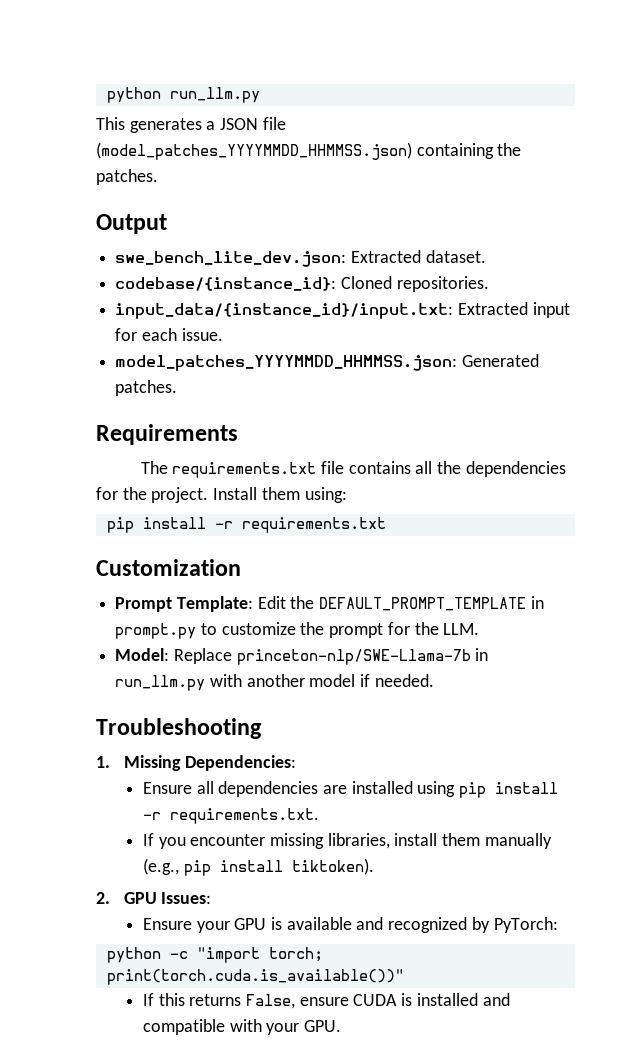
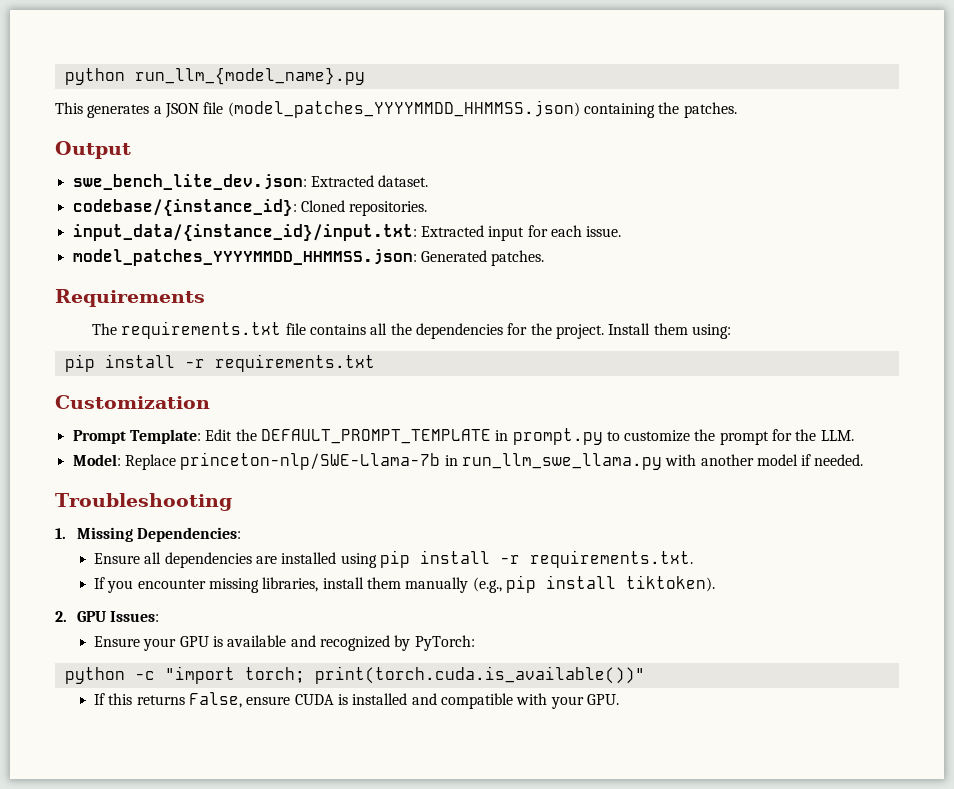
[106,87,260,103] python run_llm.py -> [64,67,365,85] python run_llm_{model_name}.py
[115,675,206,691] run_llm.py -> [461,453,662,470] run_llm_swe_llama.py

